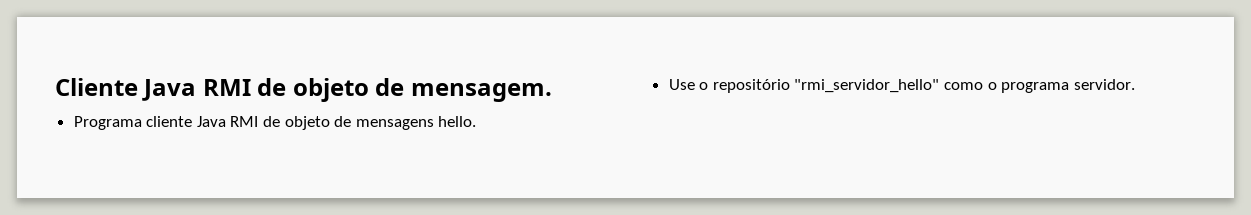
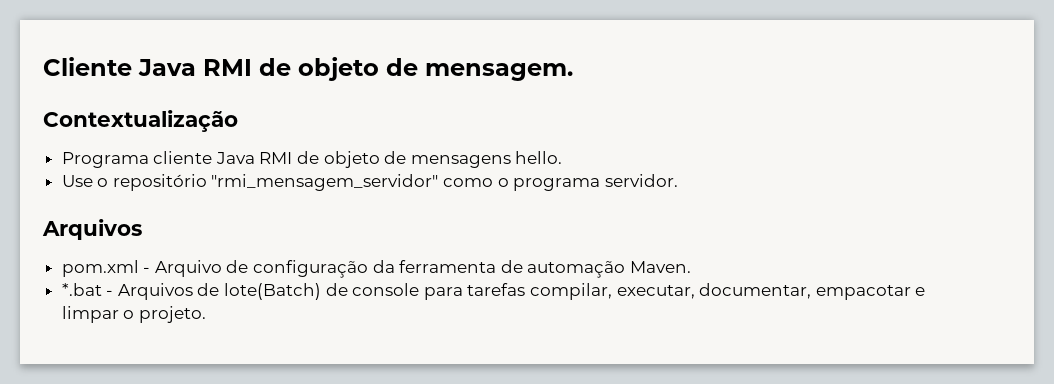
(552, 92) none -> [43,110,238,132] // Contextualização
[794,79,940,93] "rmi_servidor_hello" -> [211,174,439,191] "rmi_mensagem_servidor"
(1135, 84) none -> [42,219,142,240] [61,260,692,278] [61,283,926,300] [61,306,206,323] // Arquivos // pom.xml - Arquivo de configuração da ferramenta de automação Maven. // *.bat - Arquivos de lote(Batch) de console para tarefas compilar, executar, documentar, empacotar e limpar o projeto.

